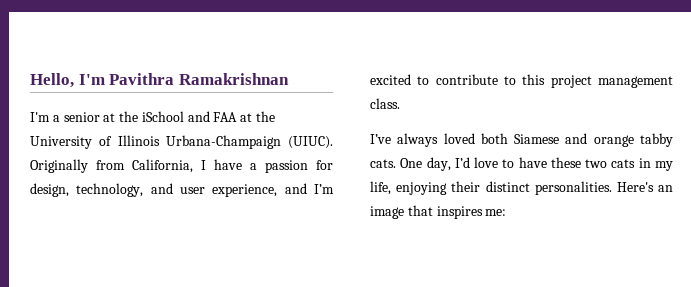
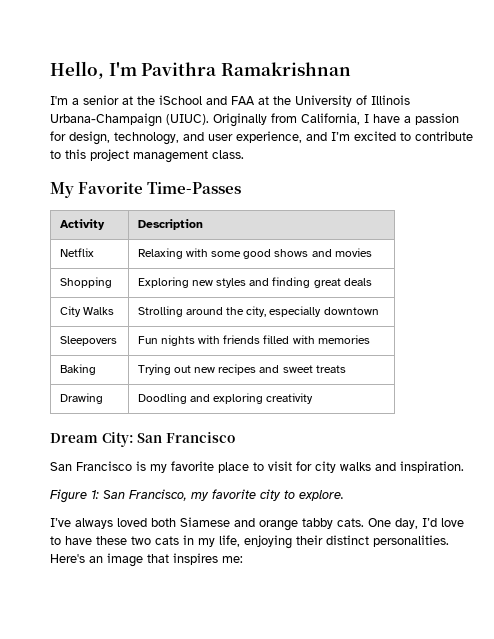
(400, 103) none -> [50,182,242,198] [60,219,106,230] [138,219,204,230] [60,248,95,257] [138,248,372,259] [60,277,113,288] [138,277,372,288] [60,306,115,317] [138,306,379,317] [60,336,118,346] [138,335,370,346] [60,364,97,375] [138,364,346,375] [60,393,104,404] [138,393,314,404] [50,432,235,447] [50,461,464,473] [50,489,344,503] // My Favorite Time-Passes // Activity | Description // Netflix | Relaxing with some good shows and movies // Shopping | Exploring new styles and finding great deals // City Walks | Strolling around the city, especially downtown // Sleepovers | Fun nights with friends filled with memories // Baking | Trying out new recipes and sweet treats // Drawing | Doodling and exploring creativity // Dream City: San Francisco // San Francisco is my favorite place to visit for city walks and inspiration. // Figure 1: San Francisco, my favorite city to explore.

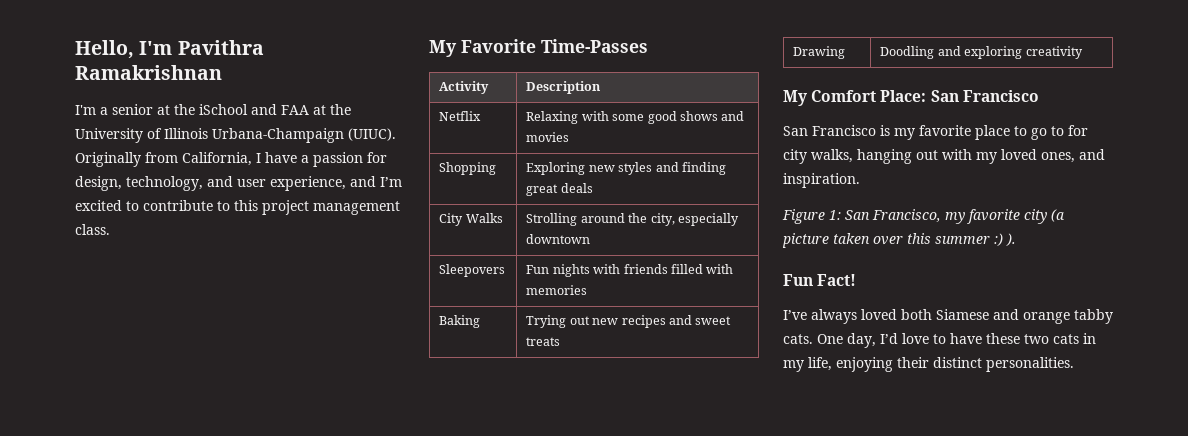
[50,432,134,447] Dream City: -> [783,90,927,106] My Comfort Place:
[268,461,371,473] visit for city walks -> [1031,125,1088,140] [783,149,1075,164] go to for city walks, hanging out with my loved ones,
[284,490,344,501] to explore. -> [1051,209,1065,222] [782,233,1016,248] [783,274,857,286] (a picture taken over this summer :) ). // Fun Fact!
[50,553,243,567] Here's an image that inspires me: -> (1074, 364) none

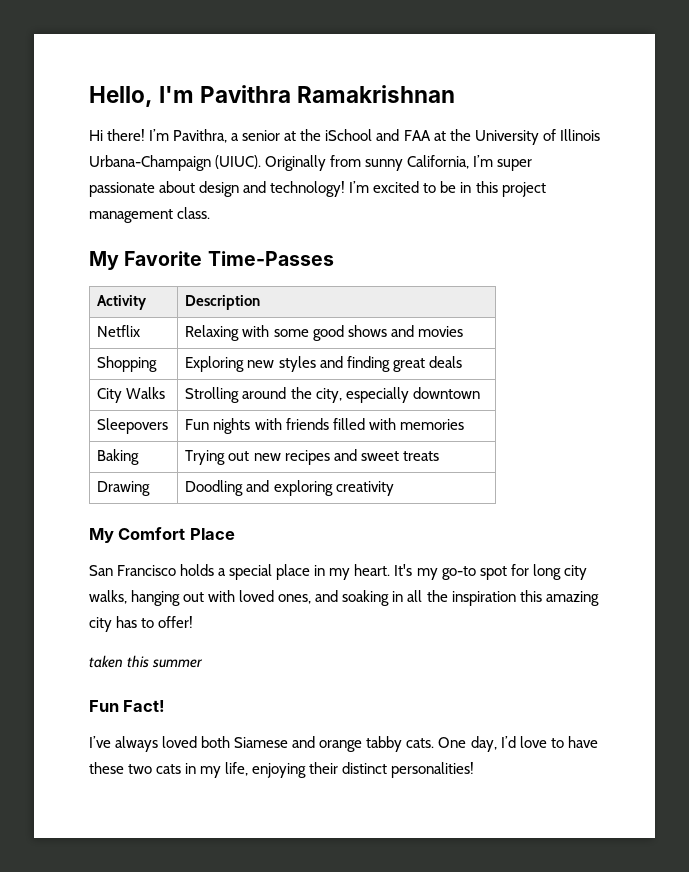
[75,105,96,115] I'm -> [89,129,228,143] Hi there! I’m Pavithra,
[182,152,387,167] [75,176,376,191] California, I have a passion for design, technology, and user experience, and -> [365,155,533,171] [89,181,346,197] sunny California, I’m super passionate about design and technology!
[143,200,230,211] contribute to -> [440,181,472,193] be in
[880,90,1039,102] [783,125,1088,140] Place: San Francisco // San Francisco is my favorite place to go to for -> [189,528,235,540] [89,564,561,580] Place // San Francisco holds a special place in my heart. It's my go-to spot for long
[976,152,997,164] my -> (236, 596) none
[783,173,860,188] [782,209,1065,224] [782,233,903,248] inspiration. // Figure 1: San Francisco, my favorite city (a picture taken over -> [342,590,599,606] [89,616,194,632] [89,655,123,668] soaking in all the inspiration this amazing city has to offer! // taken
[994,233,1016,246] :) ). -> (204, 663) none
[986,357,1074,372] personalities. -> [391,762,475,778] personalities!

